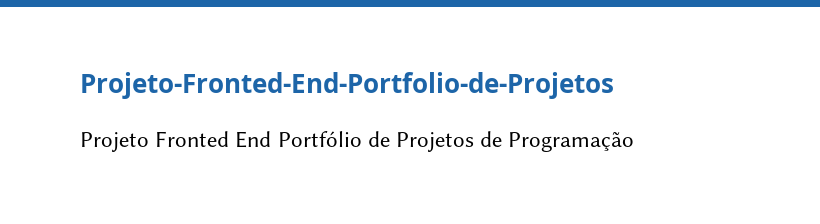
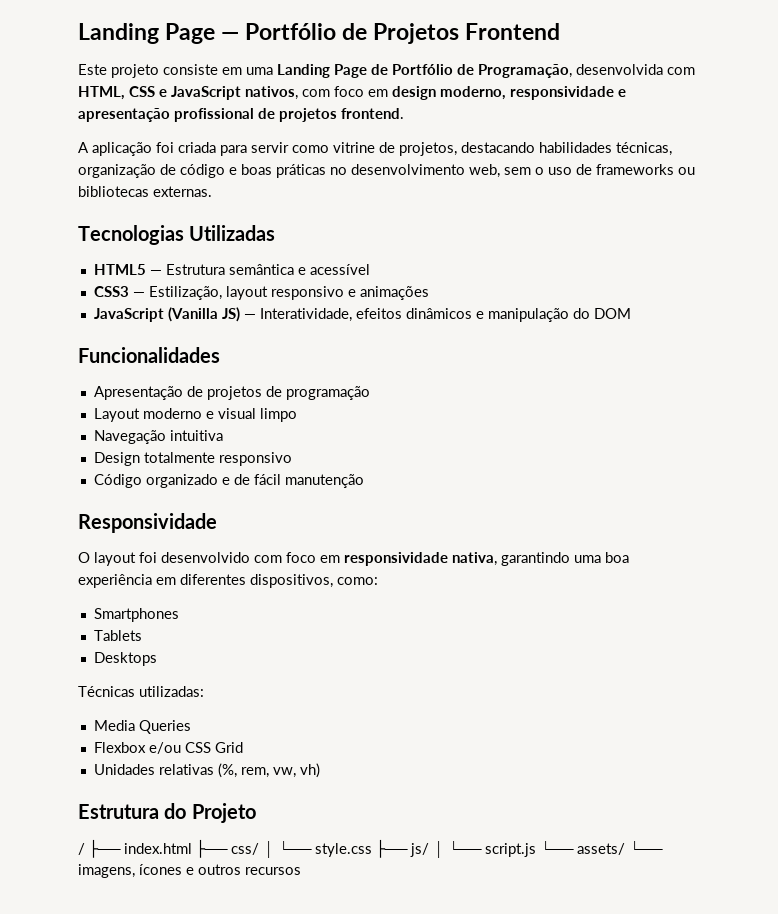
[80,72,614,99] [80,131,635,152] Projeto-Fronted-End-Portfolio-de-Projetos // Projeto Fronted End Portfólio de Projetos de Programação -> [78,23,561,44] [78,64,695,78] [78,86,626,100] [78,108,404,122] [78,142,672,156] [78,164,695,178] [78,186,212,197] [78,225,276,245] [93,264,370,275] [93,286,429,300] [93,307,631,322] [78,347,220,363] [93,386,370,400] [93,408,297,422] [93,430,223,444] [93,452,292,466] [93,474,364,488] [78,513,217,533] [78,552,629,566] [78,574,378,588] [93,608,179,622] [93,630,142,641] [93,652,157,666] [78,686,204,697] [93,720,191,734] [93,742,243,754] [93,763,320,778] [78,803,256,823] [78,839,663,858] [78,864,301,878] Landing Page — Portfólio de Projetos Frontend // Este projeto consiste em uma Landing Page de Portfólio de Programação, desenvolvida com HTML, CSS e JavaScript nativos, com foco em design moderno, responsividade e apresentação profissional de projetos frontend. // A aplicação foi criada para servir como vitrine de projetos, destacando habilidades técnicas, organização de código e boas práticas no desenvolvimento web, sem o uso de frameworks ou bibliotecas externas. // Tecnologias Utilizadas // HTML5 — Estrutura semântica e acessível // CSS3 — Estilização, layout responsivo e animações // JavaScript (Vanilla JS) — Interatividade, efeitos dinâmicos e manipulação do DOM // Funcionalidades // Apresentação de projetos de programação // Layout moderno e visual limpo // Navegação intuitiva // Design totalmente responsivo // Código organizado e de fácil manutenção // Responsividade // O layout foi desenvolvido com foco em responsividade nativa, garantindo uma boa experiência em diferentes dispositivos, como: // Smartphones // Tablets // Desktops // Técnicas utilizadas: // Media Queries // Flexbox e/ou CSS Grid // Unidades relativas (%, rem, vw, vh) // Estrutura do Projeto // / ├── index.html ├── css/ │ └── style.css ├── js/ │ └── script.js └── assets/ └── imagens, ícones e outros recursos

